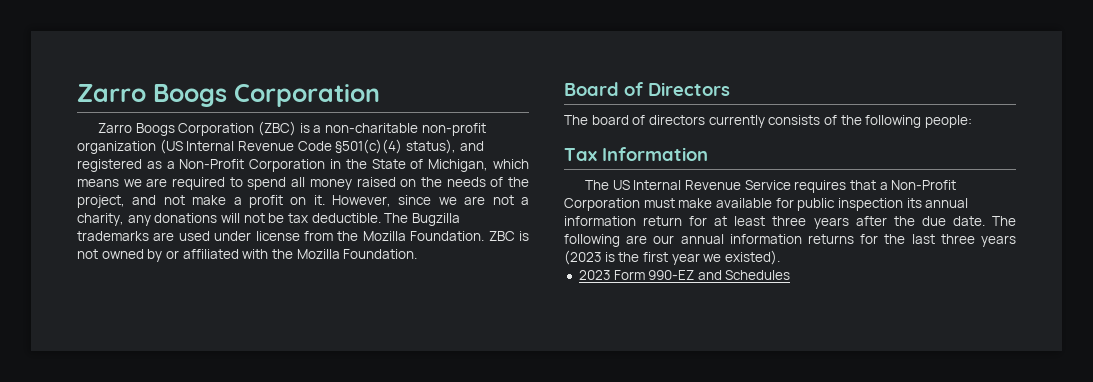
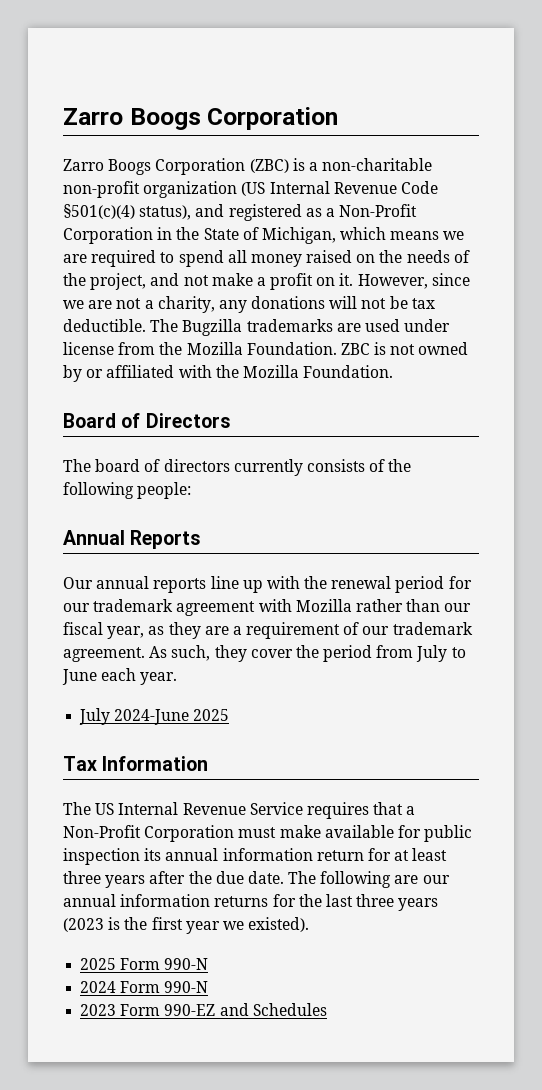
(972, 121) none -> [63,530,201,549] [63,576,472,593] [63,599,472,616] [63,622,473,639] [63,645,466,662] [62,668,178,685] [79,708,230,725] // Annual Reports // Our annual reports line up with the renewal period for our trademark agreement with Mozilla rather than our fiscal year, as they are a requirement of our trademark agreement. As such, they cover the period from July to June each year. // July 2024-June 2025
(780, 257) none -> [80,958,209,970] [80,981,209,993] // 2025 Form 990-N // 2024 Form 990-N

